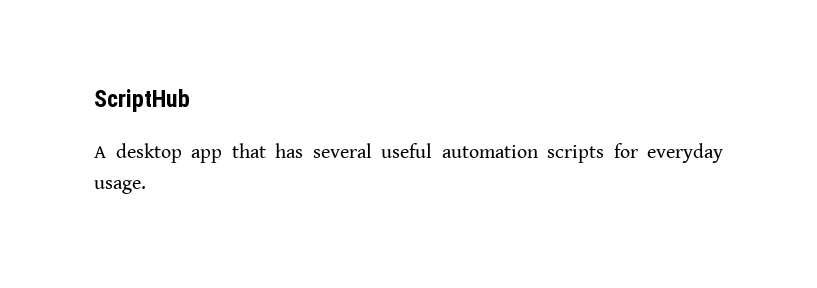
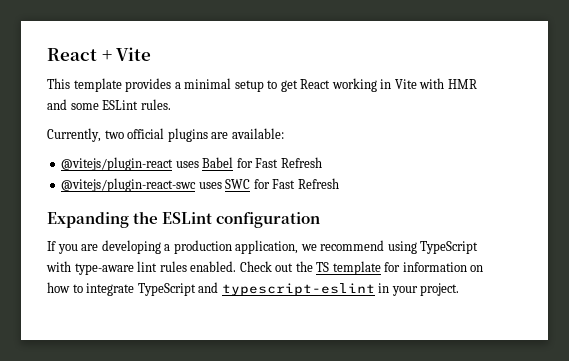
[94,89,190,112] [94,143,723,163] [94,180,146,194] ScriptHub // A desktop app that has several useful automation scripts for everyday usage. -> [47,47,152,61] [47,78,477,92] [47,99,171,110] [47,128,284,142] [61,157,322,171] [61,178,339,192] [47,211,321,228] [47,240,479,254] [46,261,484,275] [47,282,460,296] React + Vite // This template provides a minimal setup to get React working in Vite with HMR and some ESLint rules. // Currently, two official plugins are available: // @vitejs/plugin-react uses Babel for Fast Refresh // @vitejs/plugin-react-swc uses SWC for Fast Refresh // Expanding the ESLint configuration // If you are developing a production application, we recommend using TypeScript with type-aware lint rules enabled. Check out the TS template for information on how to integrate TypeScript and typescript-eslint in your project.

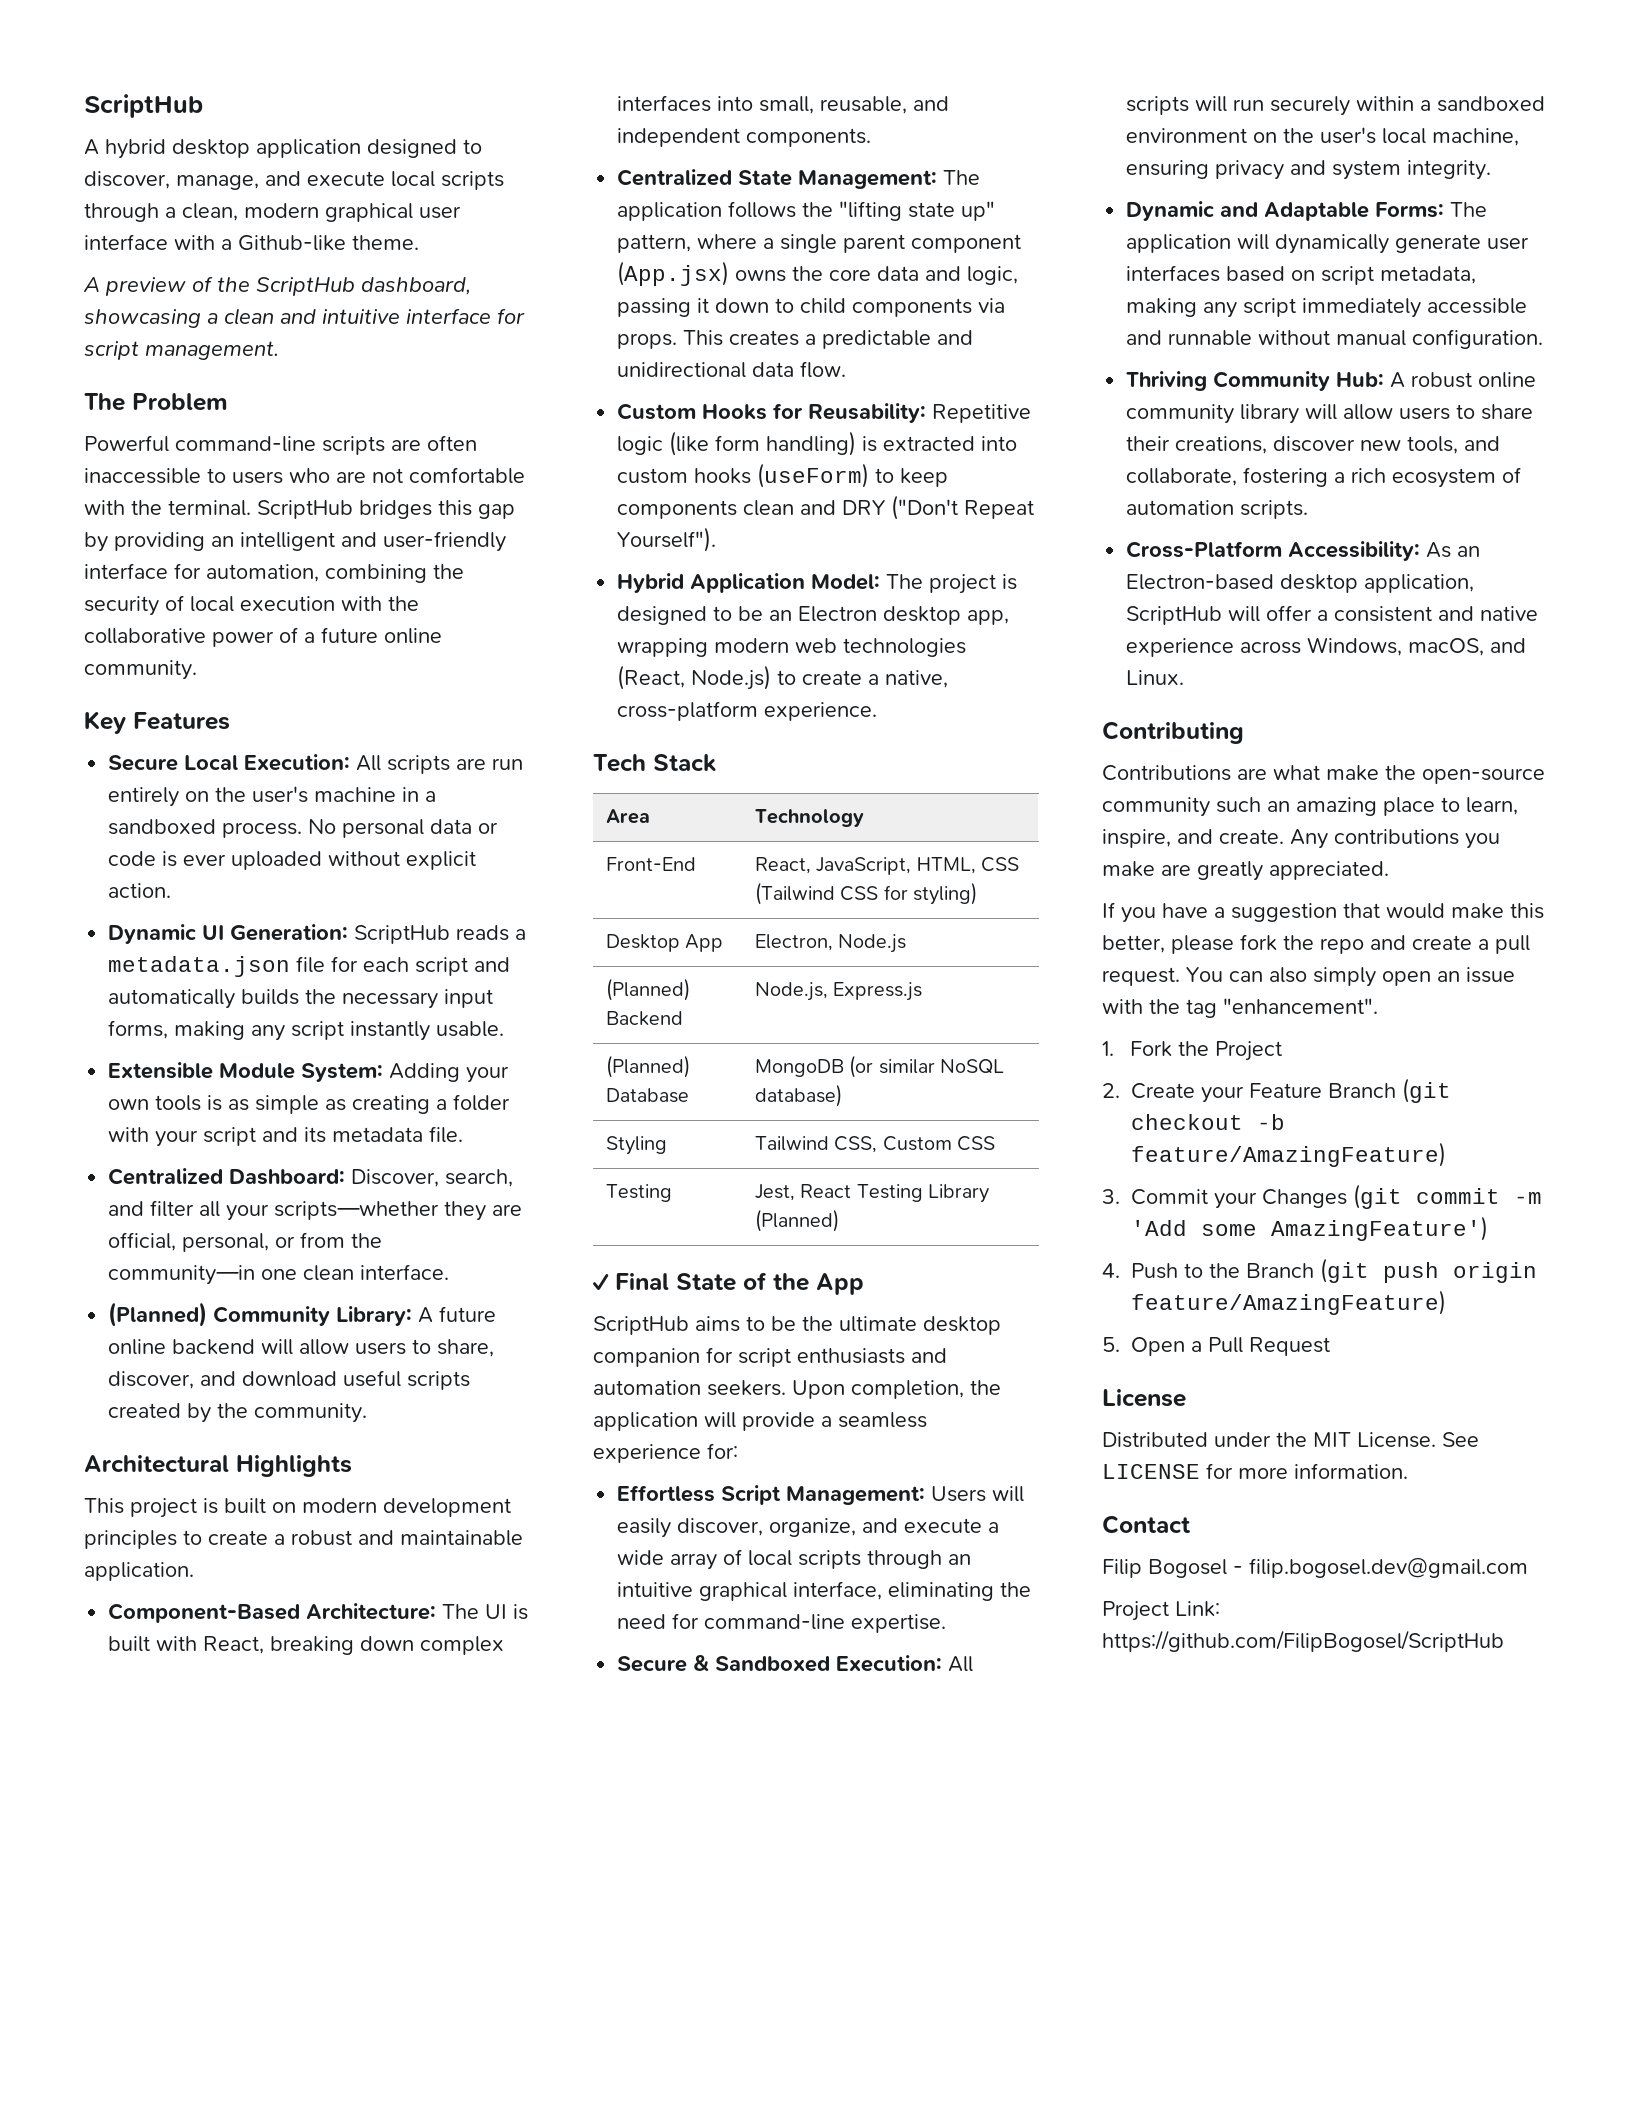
[47,47,152,61] [47,78,477,92] [47,99,171,110] [47,128,284,142] [61,157,322,171] [61,178,339,192] [47,211,321,228] [47,240,479,254] [46,261,484,275] [47,282,460,296] React + Vite // This template provides a minimal setup to get React working in Vite with HMR and some ESLint rules. // Currently, two official plugins are available: // @vitejs/plugin-react uses Babel for Fast Refresh // @vitejs/plugin-react-swc uses SWC for Fast Refresh // Expanding the ESLint configuration // If you are developing a production application, we recommend using TypeScript with type-aware lint rules enabled. Check out the TS template for information on how to integrate TypeScript and typescript-eslint in your project. -> [84,94,203,118] [84,139,482,159] [84,171,504,190] [84,203,461,222] [84,234,419,251] [83,276,471,296] [84,308,525,328] [84,341,279,360] [84,393,228,411] [84,435,477,455] [84,467,525,484] [84,500,515,519] [84,531,506,552] [84,563,464,583] [84,595,419,616] [84,627,442,647] [84,660,197,680] [84,711,230,734] [108,754,524,774] [108,786,437,807] [108,819,499,838] [108,851,477,870] [108,883,172,898] [108,924,527,944] [108,956,511,977] [108,989,494,1009] [108,1020,505,1041] [108,1062,510,1083] [108,1094,511,1114] [108,1126,464,1147] [108,1168,514,1187] [108,1200,523,1221] [108,1232,383,1252] [108,1264,450,1285] [108,1302,497,1327] [108,1339,495,1357] [108,1370,471,1390] [108,1403,368,1423] [84,1455,352,1477] [84,1498,511,1518] [84,1530,523,1549] [84,1562,194,1581] [108,1603,529,1623] [108,1636,505,1655] [617,95,950,114] [617,128,872,147] [617,169,981,189] [617,201,996,221] [617,234,1022,253] [617,261,1019,286] [617,298,1006,317] [617,330,974,349] [617,361,847,378] [617,403,1032,423] [617,431,1018,456] [617,463,949,488] [617,495,1035,520] [617,527,717,552] [617,573,1018,594] [617,606,1010,625] [617,638,967,657] [617,665,949,690] [617,701,878,721] [593,754,716,772] [605,809,650,824] [754,809,864,827] [605,857,696,871] [754,857,1020,875] [754,882,978,905] [605,934,724,952] [754,934,907,953] [605,978,690,1001] [605,1011,683,1026] [754,982,923,1001] [605,1055,690,1078] [605,1088,689,1103] [754,1055,1005,1078] [754,1084,842,1107] [605,1136,667,1155] [754,1136,996,1153] [605,1184,672,1202] [754,1184,990,1203] [754,1209,839,1232] [593,1272,864,1295] [593,1316,1001,1335] [593,1347,947,1367] [593,1380,1001,1399] [593,1412,927,1431] [593,1443,738,1463] [617,1485,1025,1505] [617,1518,1000,1538] [617,1549,972,1570] [617,1581,1032,1601] [617,1613,947,1633] [617,1655,974,1672] [1126,96,1546,116] [1126,127,1520,146] [1126,160,1492,180] [1126,201,1488,221] [1126,234,1530,254] [1126,265,1477,285] [1126,298,1528,318] [1126,329,1544,349] [1126,371,1537,391] [1126,404,1534,424] [1126,436,1501,454] [1126,467,1522,488] [1126,500,1309,519] [1126,541,1481,561] [1126,574,1475,593] [1126,605,1539,625] [1126,637,1527,657] [1126,670,1185,685] [1102,721,1244,744] [1102,765,1545,784] [1102,797,1518,817] [1102,829,1500,849] [1102,861,1389,881] [1102,902,1544,923] [1102,934,1530,954] [1102,967,1515,987] [1102,998,1378,1018] [1102,1041,1282,1061] [1102,1078,1451,1103] [1131,1114,1285,1130] [1131,1142,1446,1167] [1102,1184,1542,1209] [1131,1216,1488,1241] [1102,1258,1537,1283] [1131,1290,1446,1315] [1102,1337,1330,1356] [1102,1389,1186,1407] [1102,1432,1479,1448] [1102,1463,1408,1479] [1102,1515,1191,1534] [1102,1558,1528,1578] [1102,1601,1220,1621] [1102,1630,1504,1652] ScriptHub // A hybrid desktop application designed to discover, manage, and execute local scripts through a clean, modern graphical user interface with a Github-like theme. // A preview of the ScriptHub dashboard, showcasing a clean and intuitive interface for script management. // The Problem // Powerful command-line scripts are often inaccessible to users who are not comfortable with the terminal. ScriptHub bridges this gap by providing an intelligent and user-friendly interface for automation, combining the security of local execution with the collaborative power of a future online community. // Key Features // Secure Local Execution: All scripts are run entirely on the user's machine in a sandboxed process. No personal data or code is ever uploaded without explicit action. // Dynamic UI Generation: ScriptHub reads a metadata.json file for each script and automatically builds the necessary input forms, making any script instantly usable. // Extensible Module System: Adding your own tools is as simple as creating a folder with your script and its metadata file. // Centralized Dashboard: Discover, search, and filter all your scripts—whether they are official, personal, or from the community—in one clean interface. // (Planned) Community Library: A future online backend will allow users to share, discover, and download useful scripts created by the community. // Architectural Highlights // This project is built on modern development principles to create a robust and maintainable application. // Component-Based Architecture: The UI is built with React, breaking down complex interfaces into small, reusable, and independent components. // Centralized State Management: The application follows the "lifting state up" pattern, where a single parent component (App.jsx) owns the core data and logic, passing it down to child components via props. This creates a predictable and unidirectional data flow. // Custom Hooks for Reusability: Repetitive logic (like form handling) is extracted into custom hooks (useForm) to keep components clean and DRY ("Don't Repeat Yourself"). // Hybrid Application Model: The project is designed to be an Electron desktop app, wrapping modern web technologies (React, Node.js) to create a native, cross-platform experience. // Tech Stack // Area | Technology // Front-End | React, JavaScript, HTML, CSS (Tailwind CSS for styling) // Desktop App | Electron, Node.js // (Planned) Backend | Node.js, Express.js // (Planned) Database | MongoDB (or similar NoSQL database) // Styling | Tailwind CSS, Custom CSS // Testing | Jest, React Testing Library (Planned) // ✓ Final State of the App // ScriptHub aims to be the ultimate desktop companion for script enthusiasts and automation seekers. Upon completion, the application will provide a seamless experience for: // Effortless Script Management: Users will easily discover, organize, and execute a wide array of local scripts through an intuitive graphical interface, eliminating the need for command-line expertise. // Secure & Sandboxed Execution: All scripts will run securely within a sandboxed environment on the user's local machine, ensuring privacy and system integrity. // Dynamic and Adaptable Forms: The application will dynamically generate user interfaces based on script metadata, making any script immediately accessible and runnable without manual configuration. // Thriving Community Hub: A robust online community library will allow users to share their creations, discover new tools, and collaborate, fostering a rich ecosystem of automation scripts. // Cross-Platform Accessibility: As an Electron-based desktop application, ScriptHub will offer a consistent and native experience across Windows, macOS, and Linux. // Contributing // Contributions are what make the open-source community such an amazing place to learn, inspire, and create. Any contributions you make are greatly appreciated. // If you have a suggestion that would make this better, please fork the repo and create a pull request. You can also simply open an issue with the tag "enhancement". // 1. Fork the Project // 2. Create your Feature Branch (git checkout -b feature/AmazingFeature) // 3. Commit your Changes (git commit -m 'Add some AmazingFeature') // 4. Push to the Branch (git push origin feature/AmazingFeature) // 5. Open a Pull Request // License // Distributed under the MIT License. See LICENSE for more information. // Contact // Filip Bogosel - filip.bogosel.dev@gmail.com // Project Link: https://github.com/FilipBogosel/ScriptHub

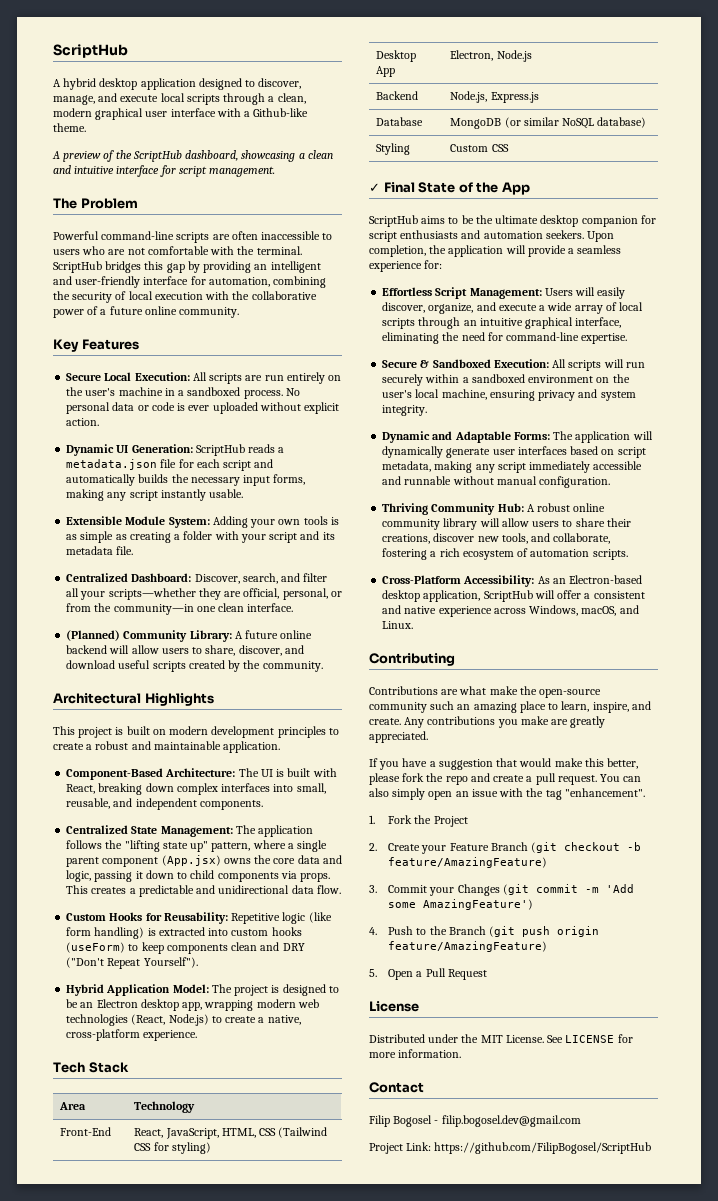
[605,978,690,1001] (Planned) -> (532, 56) none
[605,1055,690,1078] (Planned) -> (539, 97) none
[754,1136,878,1153] Tailwind CSS, -> (411, 149) none
[605,1184,672,1202] [754,1184,990,1203] [754,1209,839,1232] // Testing | Jest, React Testing Library (Planned) -> (509, 148) none

